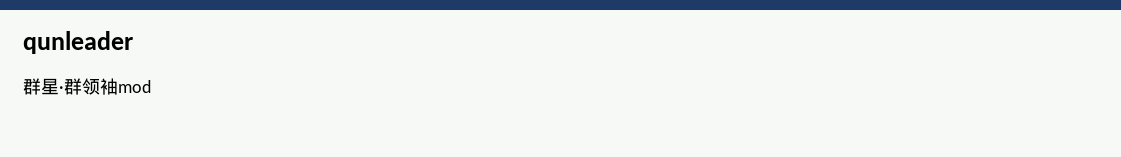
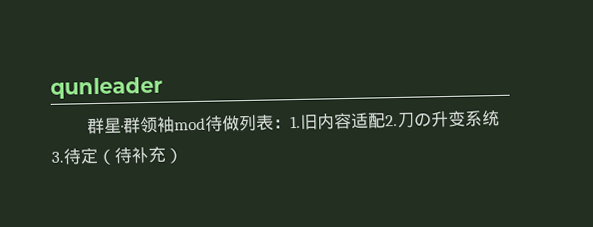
(151, 86) none -> [204,109,500,132] [51,146,183,165] 待做列表：1.旧内容适配2.刀の升变系统3.待定（待补充）

